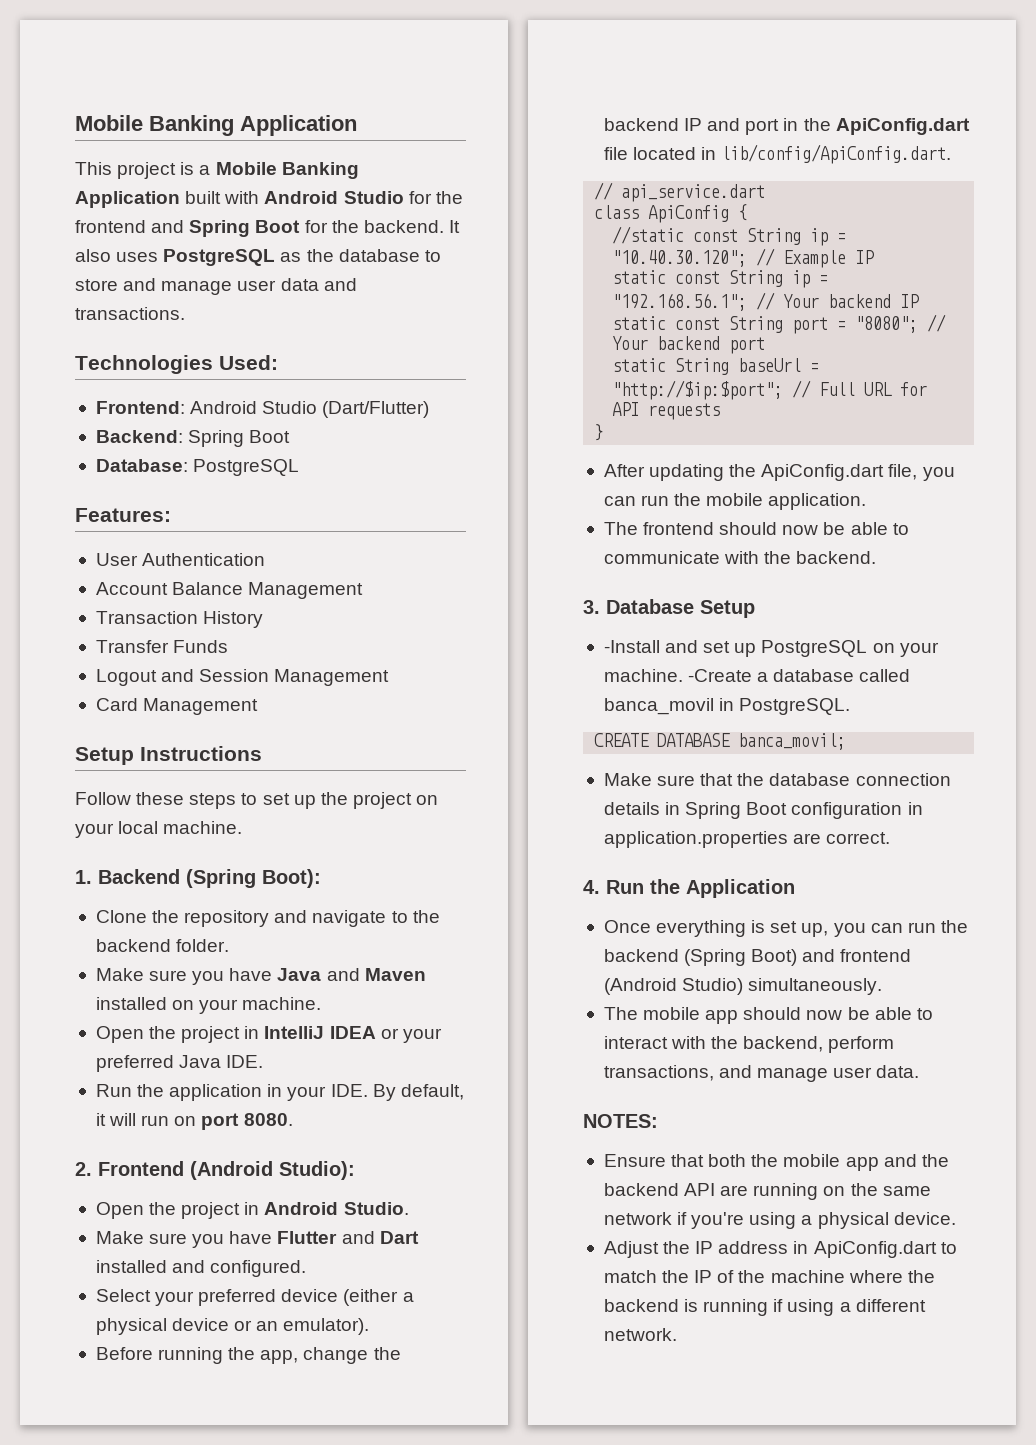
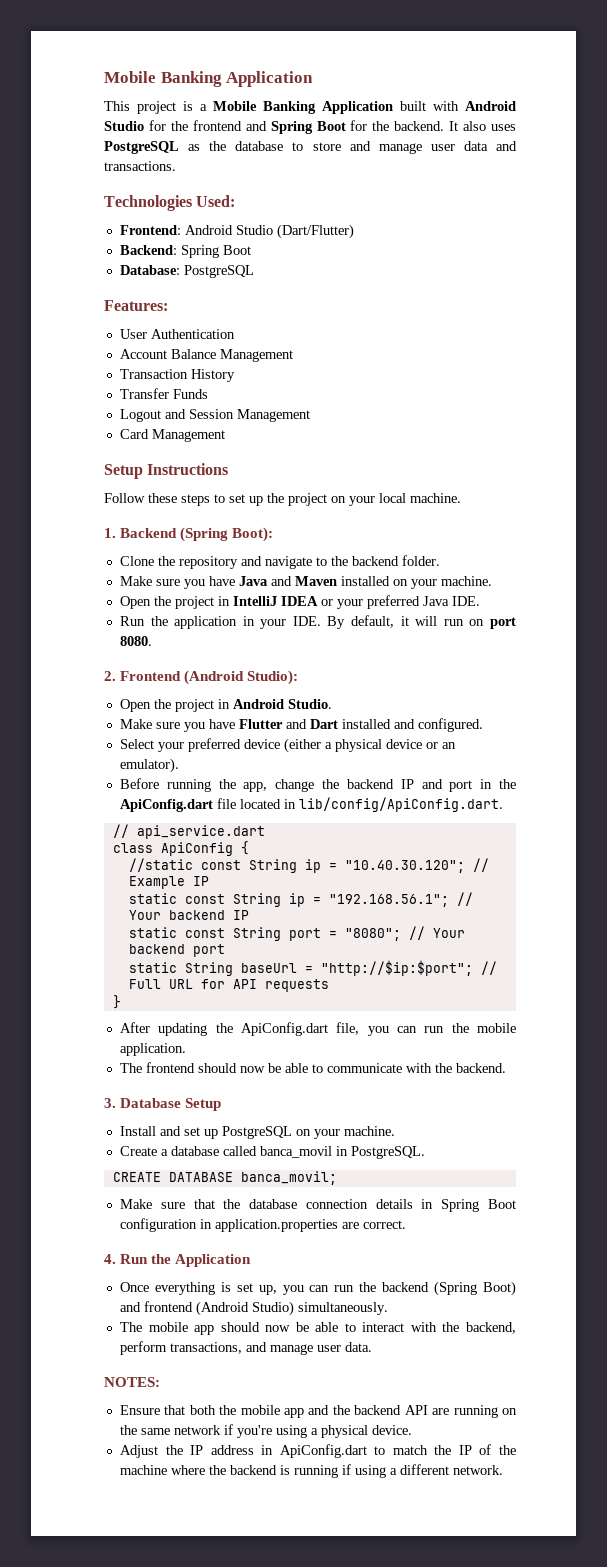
[603,640,660,653] -Install -> [119,1126,156,1136] Install
[688,669,753,682] -Create -> [119,1146,157,1156] // Create

